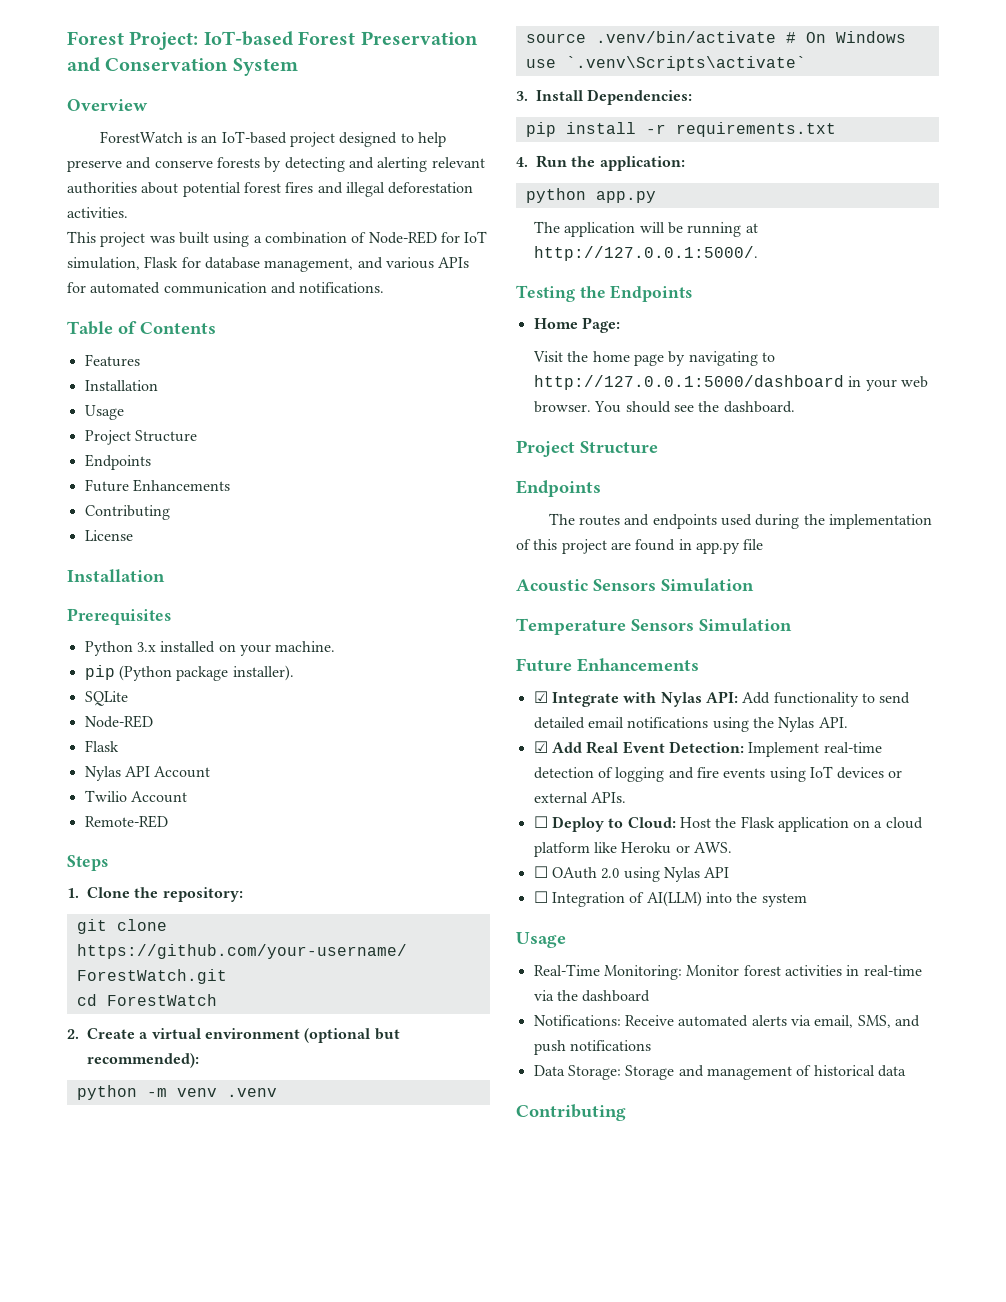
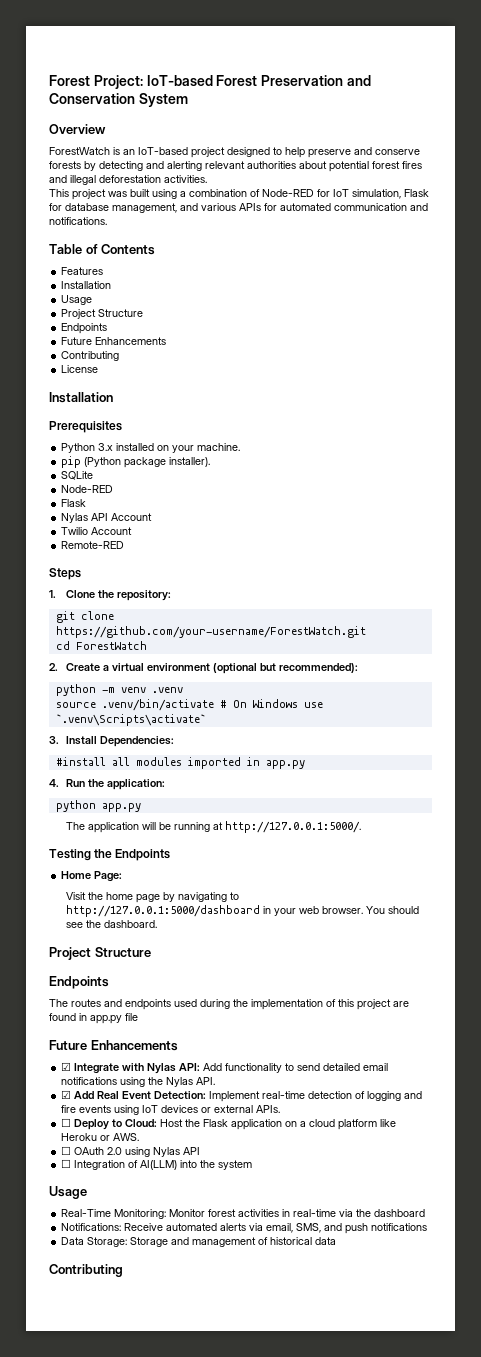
[525,122,836,137] pip install -r requirements.txt -> [55,757,305,769] #install all modules imported in app.py
[516,578,754,592] [516,618,792,635] // Acoustic Sensors Simulation // Temperature Sensors Simulation -> (138, 1017) none

